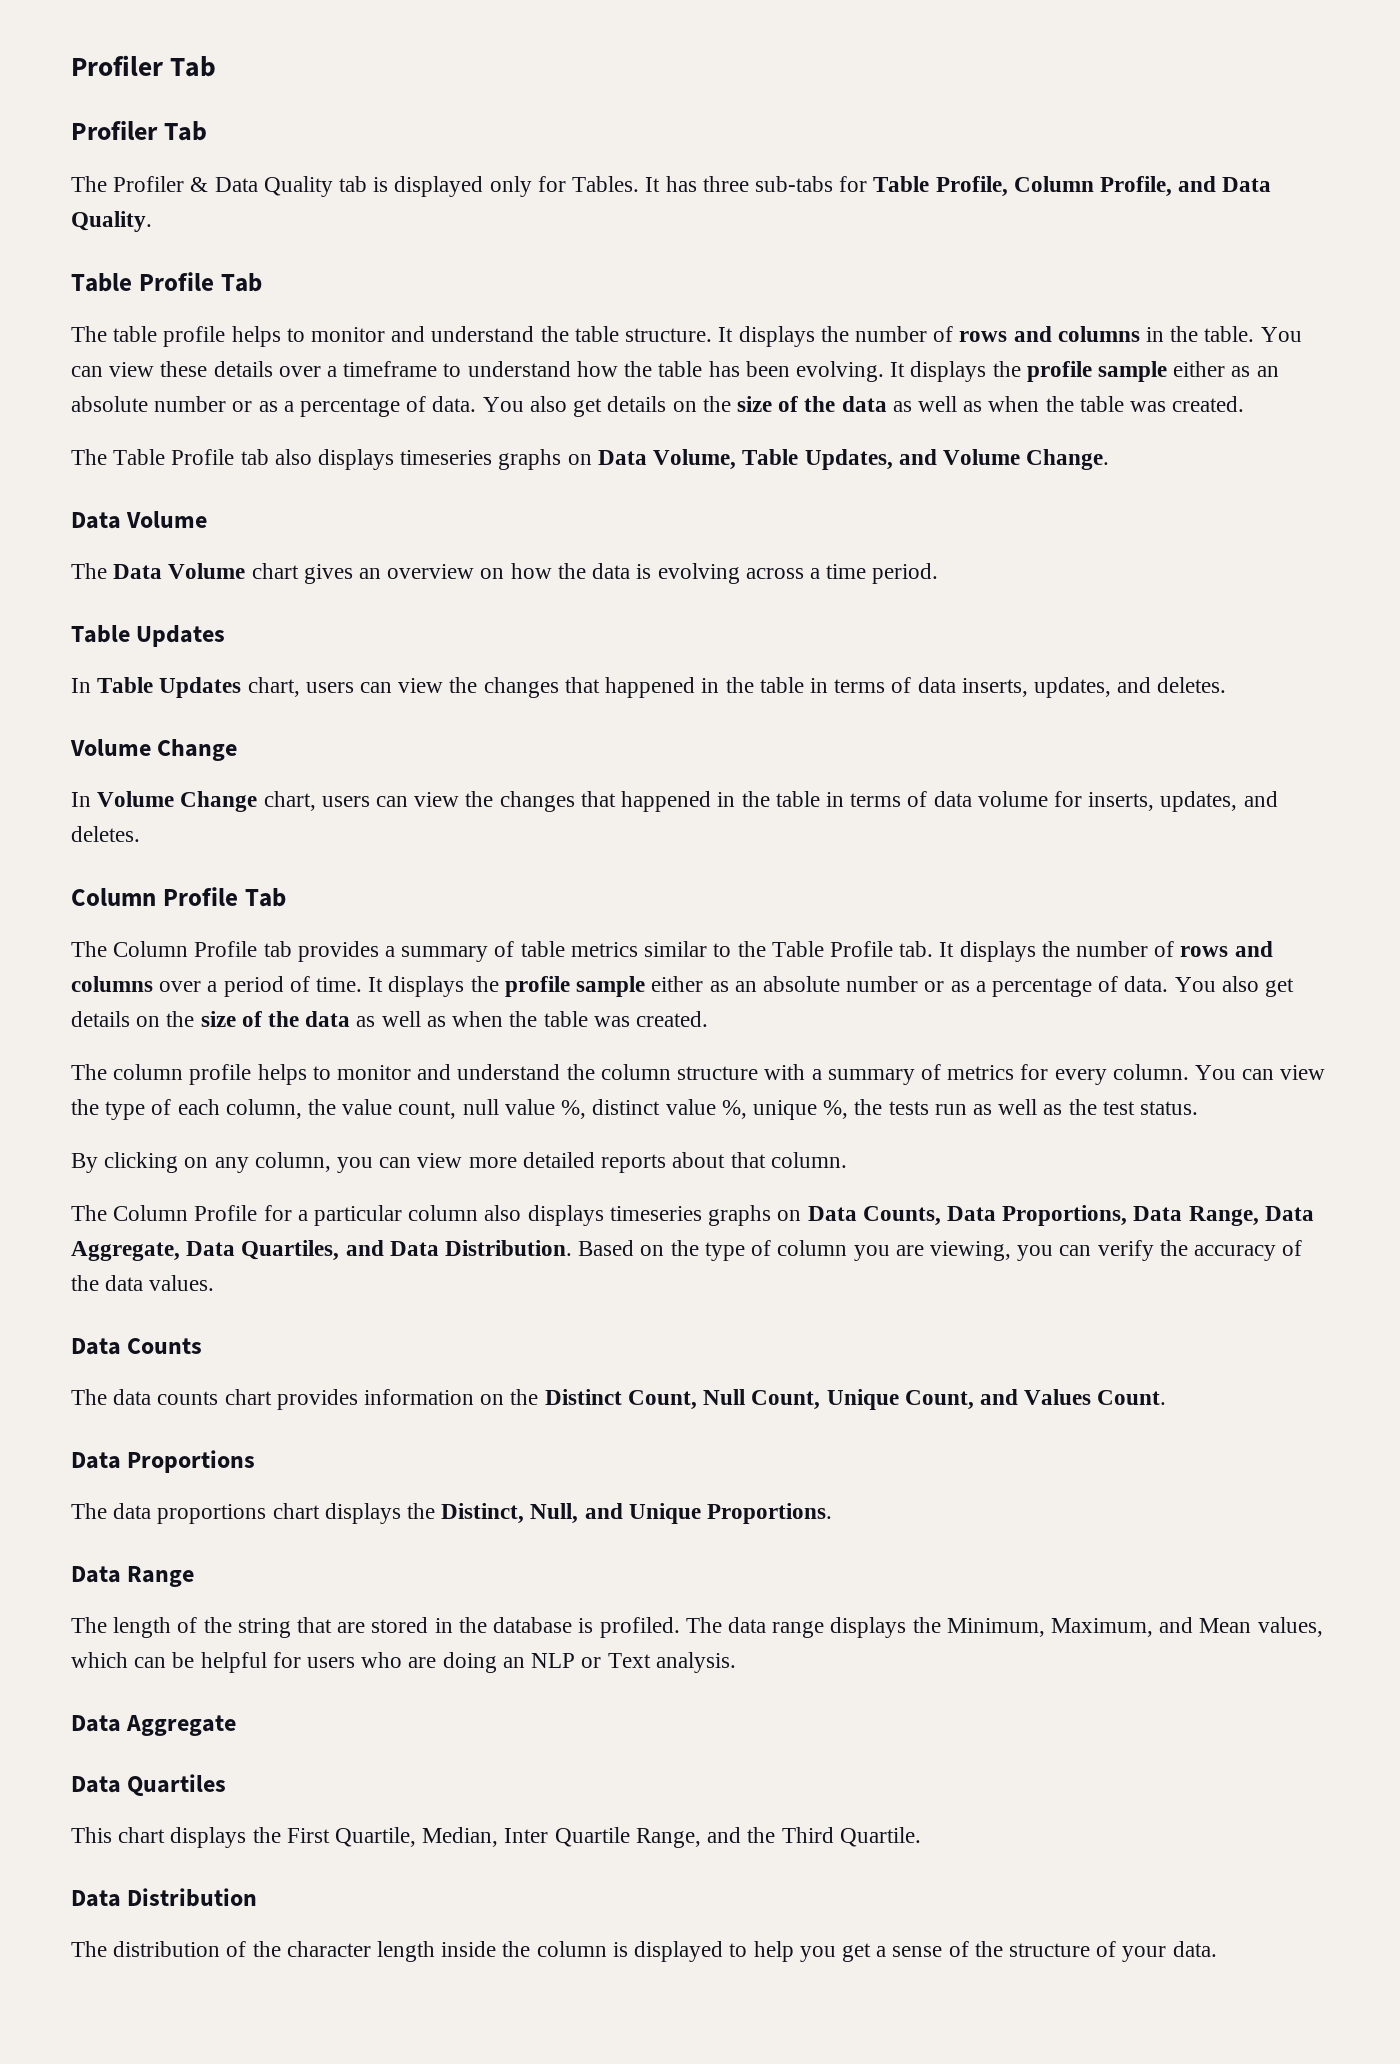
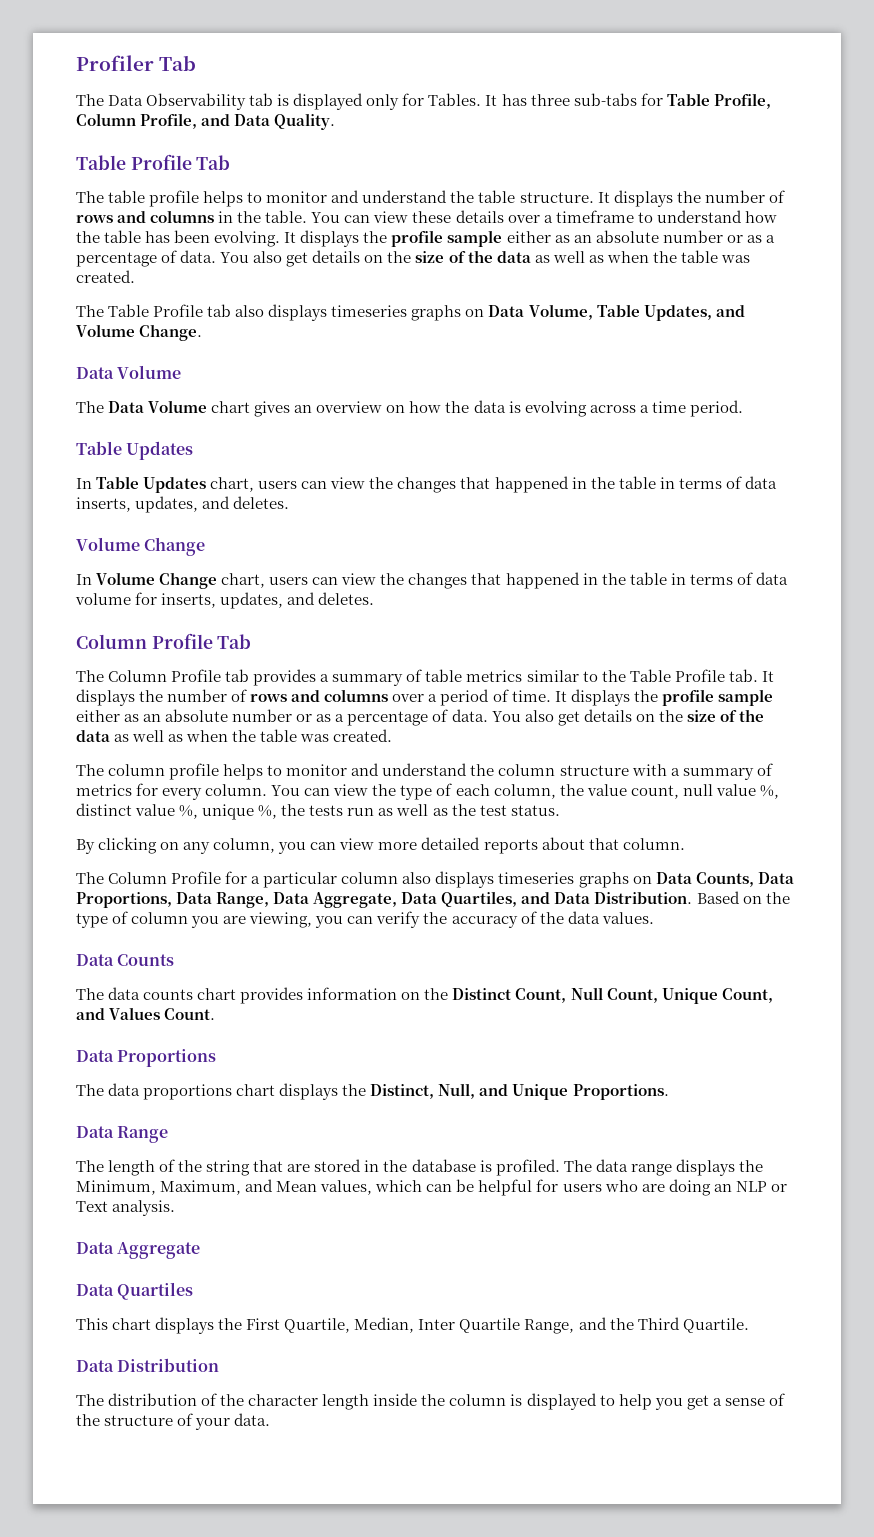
[71,55,217,77] [71,121,208,141] [71,176,333,197] Profiler Tab // Profiler Tab // The Profiler & Data Quality -> [76,55,197,71] [76,93,247,110] Profiler Tab // The Data Observability

